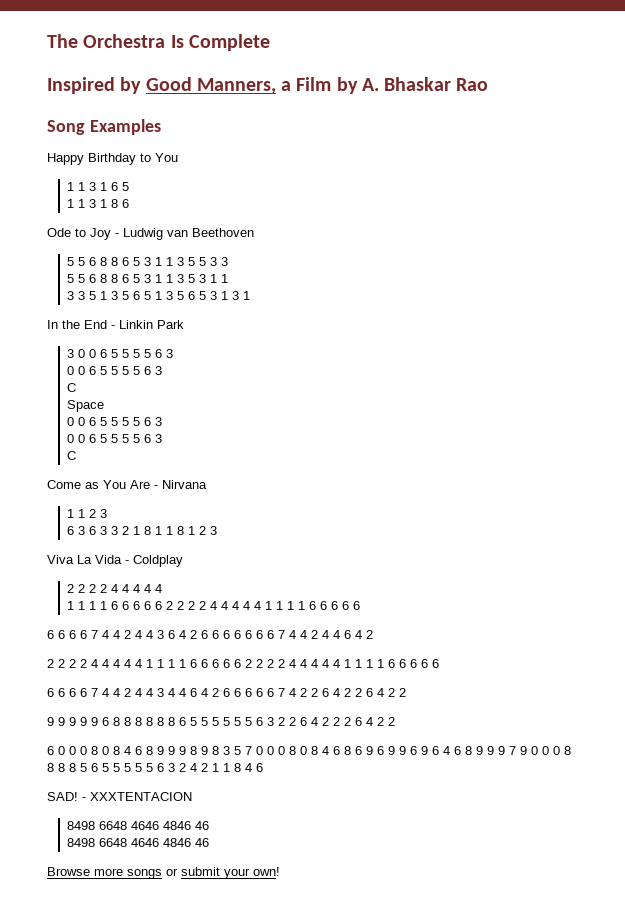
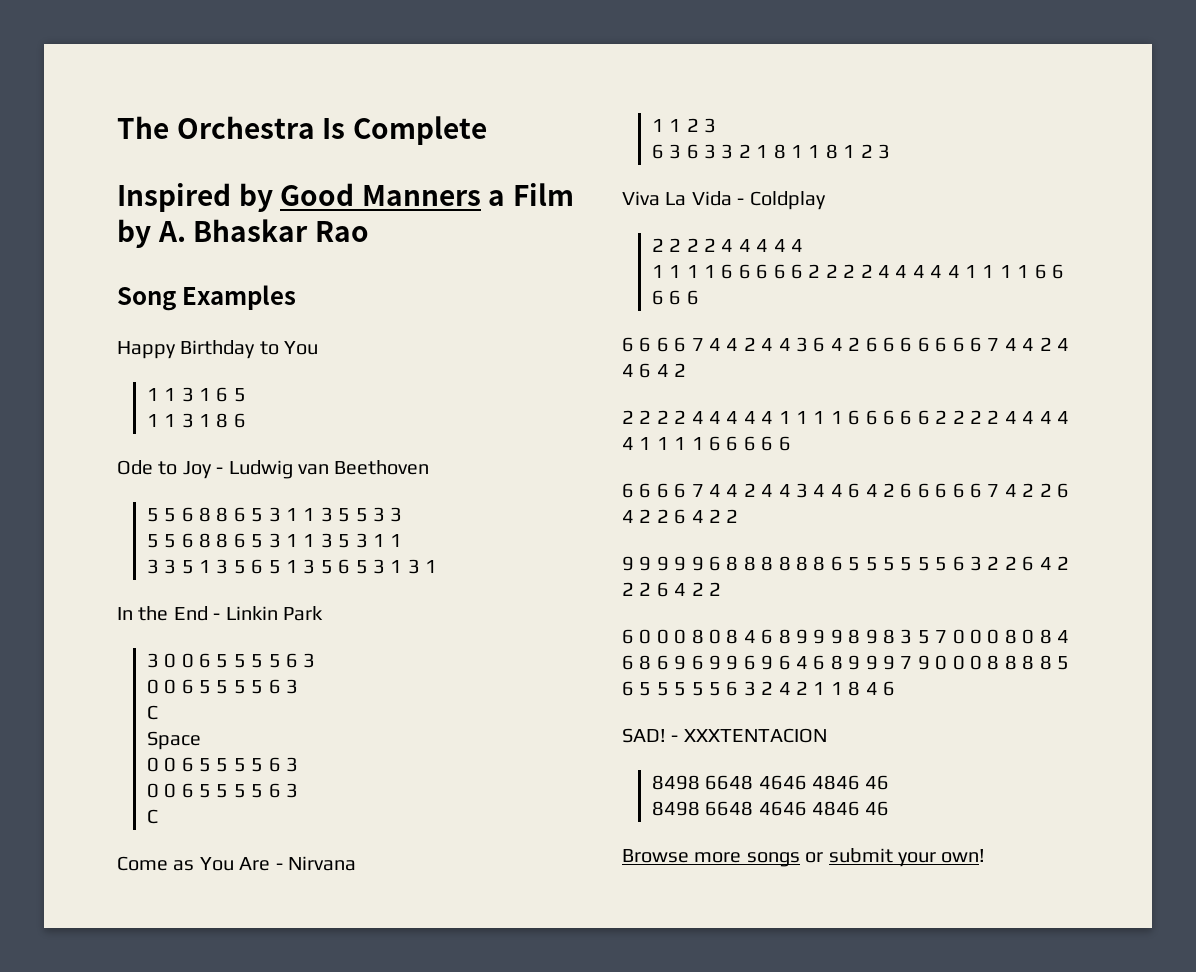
[196,78,276,94] Manners, -> [361,185,481,206] Manners

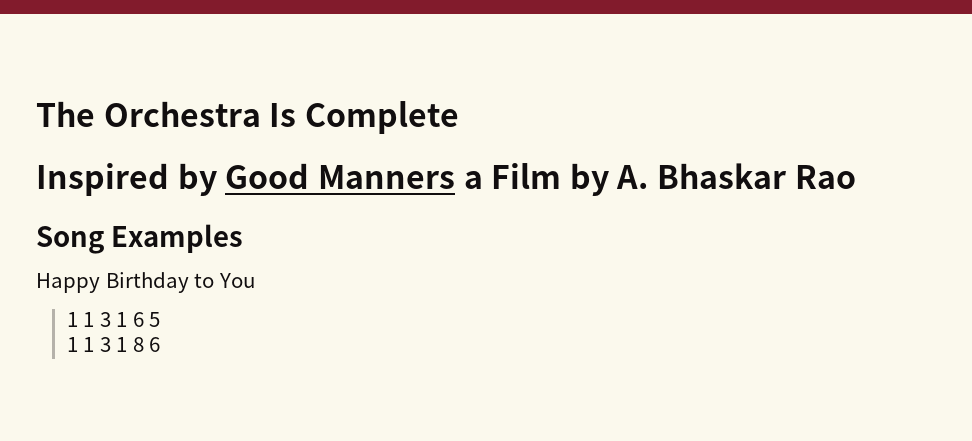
[117,460,430,479] [146,507,403,522] [146,533,403,548] [146,559,438,574] [117,606,323,621] [146,653,316,668] [146,679,299,694] [146,705,158,720] [146,731,201,750] [146,757,299,772] [146,783,299,798] [146,809,158,824] [117,856,356,871] [651,118,717,133] [651,144,891,159] [622,191,826,210] [651,238,804,252] [651,264,1065,279] [651,290,699,305] [622,337,1069,352] [622,363,687,378] [622,410,1069,425] [622,436,791,451] [622,483,1069,498] [622,509,739,524] [622,556,1069,571] [622,582,721,597] [622,629,1069,644] [622,655,1069,670] [622,681,895,696] [622,728,827,743] [651,775,890,790] [651,801,890,816] [622,848,986,867] // Ode to Joy - Ludwig van Beethoven // 5 5 6 8 8 6 5 3 1 1 3 5 5 3 3 // 5 5 6 8 8 6 5 3 1 1 3 5 3 1 1 // 3 3 5 1 3 5 6 5 1 3 5 6 5 3 1 3 1 // In the End - Linkin Park // 3 0 0 6 5 5 5 5 6 3 // 0 0 6 5 5 5 5 6 3 // C // Space // 0 0 6 5 5 5 5 6 3 // 0 0 6 5 5 5 5 6 3 // C // Come as You Are - Nirvana // 1 1 2 3 // 6 3 6 3 3 2 1 8 1 1 8 1 2 3 // Viva La Vida - Coldplay // 2 2 2 2 4 4 4 4 4 // 1 1 1 1 6 6 6 6 6 2 2 2 2 4 4 4 4 4 1 1 1 1 6 6 6 6 6 // 6 6 6 6 7 4 4 2 4 4 3 6 4 2 6 6 6 6 6 6 6 7 4 4 2 4 4 6 4 2 // 2 2 2 2 4 4 4 4 4 1 1 1 1 6 6 6 6 6 2 2 2 2 4 4 4 4 4 1 1 1 1 6 6 6 6 6 // 6 6 6 6 7 4 4 2 4 4 3 4 4 6 4 2 6 6 6 6 6 7 4 2 2 6 4 2 2 6 4 2 2 // 9 9 9 9 9 6 8 8 8 8 8 8 6 5 5 5 5 5 5 6 3 2 2 6 4 2 2 2 6 4 2 2 // 6 0 0 0 8 0 8 4 6 8 9 9 9 8 9 8 3 5 7 0 0 0 8 0 8 4 6 8 6 9 6 9 9 6 9 6 4 6 8 9 9 9 7 9 0 0 0 8 8 8 8 5 6 5 5 5 5 5 6 3 2 4 2 1 1 8 4 6 // SAD! - XXXTENTACION // 8498 6648 4646 4846 46 // 8498 6648 4646 4846 46 // Browse more songs or submit your own! -> (161, 344) none

